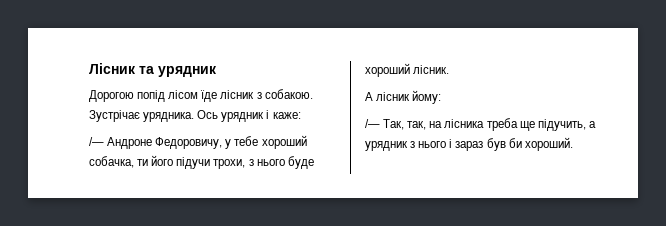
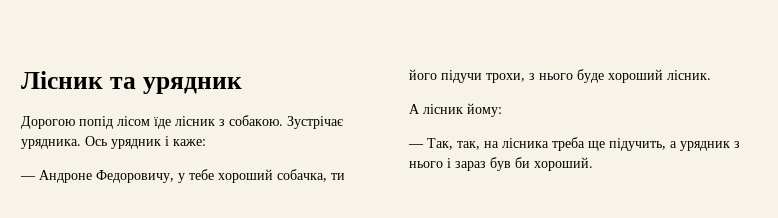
[89,137,104,146] /— -> [20,176,36,180] —
[365,119,380,128] /— -> [408,144,424,148] —

